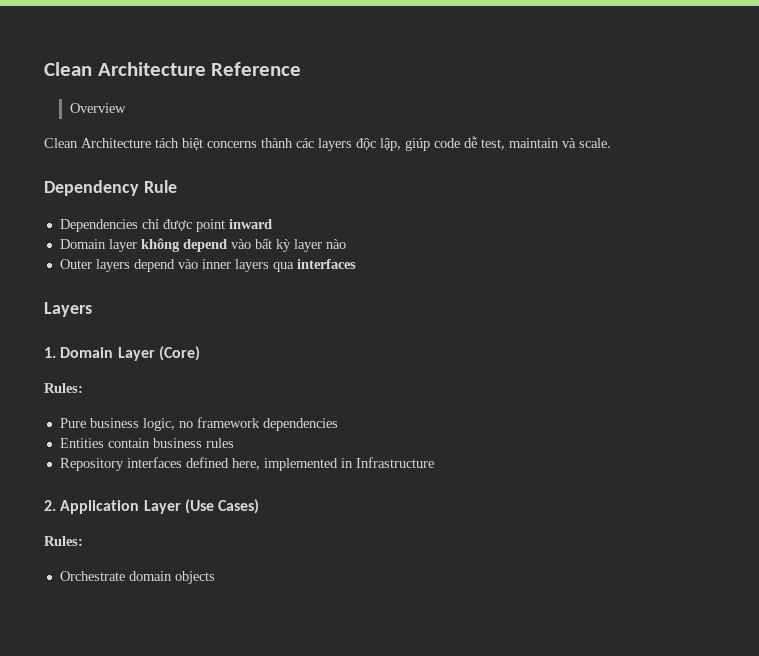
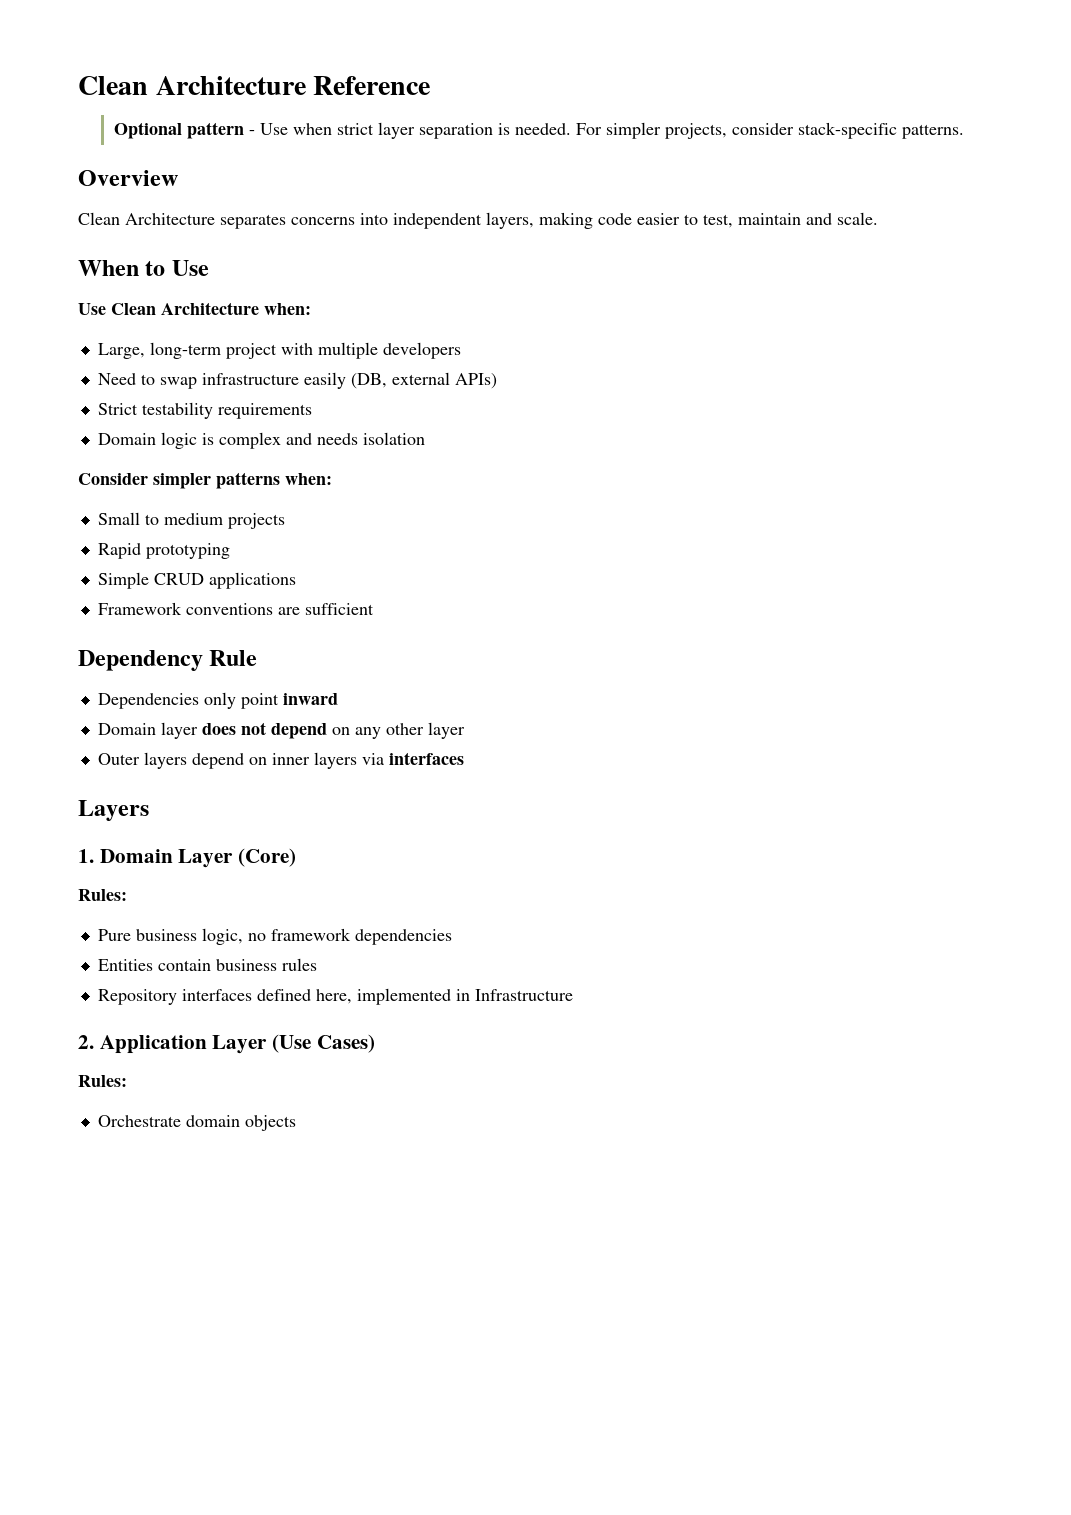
[69,103,126,113] [44,136,477,151] Overview // Clean Architecture tách biệt concerns thành các layers độc lập, giúp code dễ -> [113,122,964,139] [78,170,178,186] [78,212,698,229] Optional pattern - Use when strict layer separation is needed. For simpler projects, consider stack-specific patterns. // Overview // Clean Architecture separates concerns into independent layers, making code easier to
[562,138,576,148] và -> [806,213,832,225] and
(611, 143) none -> [78,260,209,276] [78,302,311,315] [97,342,461,359] [97,372,497,389] [97,402,312,419] [97,432,425,449] [78,472,332,489] [97,512,285,529] [97,543,230,559] [97,572,296,589] [97,602,374,615] // When to Use // Use Clean Architecture when: // Large, long-term project with multiple developers // Need to swap infrastructure easily (DB, external APIs) // Strict testability requirements // Domain logic is complex and needs isolation // Consider simpler patterns when: // Small to medium projects // Rapid prototyping // Simple CRUD applications // Framework conventions are sufficient
[141,219,192,231] chỉ được -> [203,692,236,709] only
[140,238,346,252] không depend vào bất kỳ layer nào -> [201,722,465,739] does not depend on any other layer
[177,259,198,269] vào -> [248,757,267,765] on
[272,262,294,272] qua -> [361,753,384,765] via

